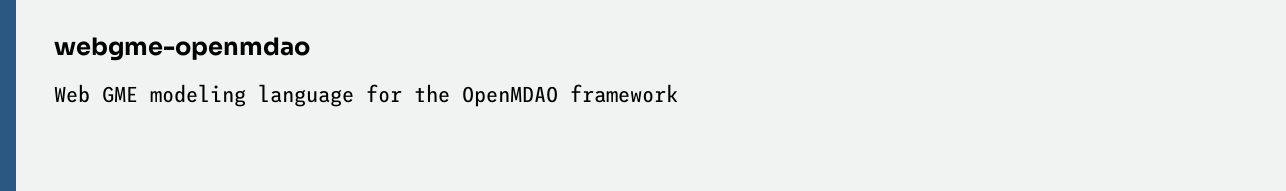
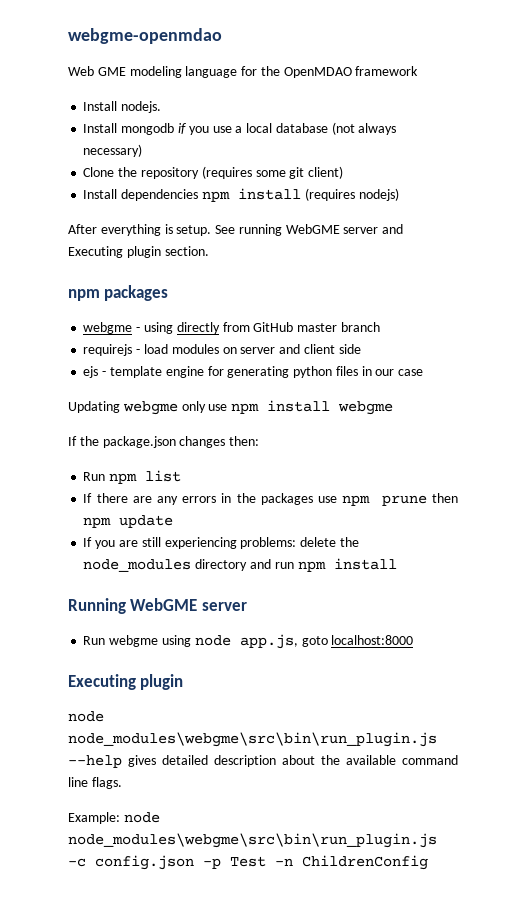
(678, 93) none -> [83,101,162,113] [83,122,397,135] [83,144,143,157] [83,166,344,179] [83,188,399,202] [68,224,404,236] [68,246,209,258] [68,285,169,301] [83,322,380,334] [83,344,361,356] [83,366,424,378] [68,400,394,415] [68,436,260,448] [83,470,182,484] [83,493,458,506] [83,515,174,528] [83,537,359,549] [83,558,397,572] [68,598,247,614] [83,634,414,649] [68,674,184,690] [68,711,104,722] [68,732,437,747] [68,755,458,768] [68,777,122,789] [68,812,160,824] [68,833,437,848] [68,855,428,870] // Install nodejs. // Install mongodb if you use a local database (not always necessary) // Clone the repository (requires some git client) // Install dependencies npm install (requires nodejs) // After everything is setup. See running WebGME server and Executing plugin section. // npm packages // webgme - using directly from GitHub master branch // requirejs - load modules on server and client side // ejs - template engine for generating python files in our case // Updating webgme only use npm install webgme // If the package.json changes then: // Run npm list // If there are any errors in the packages use npm prune then npm update // If you are still experiencing problems: delete the node_modules directory and run npm install // Running WebGME server // Run webgme using node app.js, goto localhost:8000 // Executing plugin // node node_modules\webgme\src\bin\run_plugin.js --help gives detailed description about the available command line flags. // Example: node node_modules\webgme\src\bin\run_plugin.js -c config.json -p Test -n ChildrenConfig

